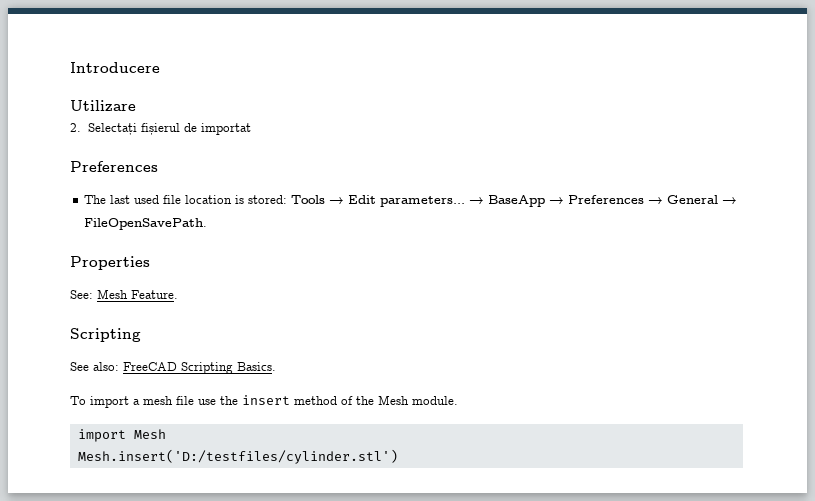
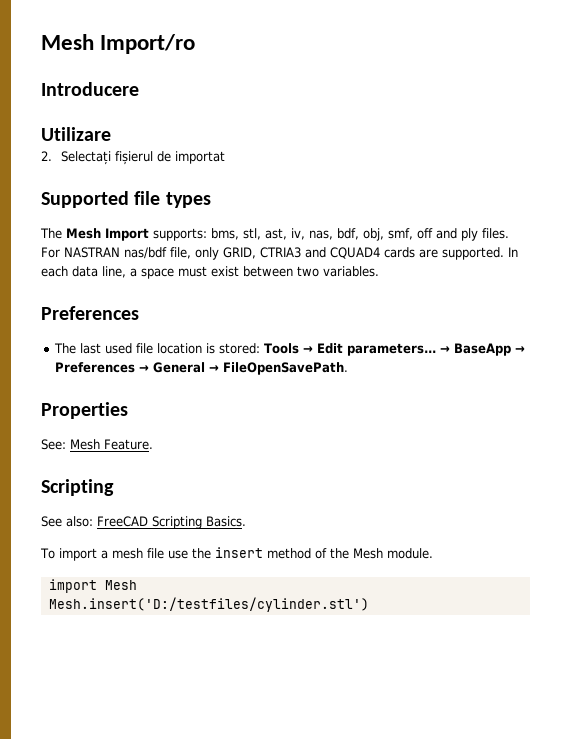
(70, 67) none -> [41,34,196,54] Mesh Import/ro //
(251, 129) none -> [41,191,211,208] [40,228,509,241] [41,247,518,260] [41,266,379,279] // Supported file types // The Mesh Import supports: bms, stl, ast, iv, nas, bdf, obj, smf, off and ply files. For NASTRAN nas/bdf file, only GRID, CTRIA3 and CQUAD4 cards are supported. In each data line, a space must exist between two variables.

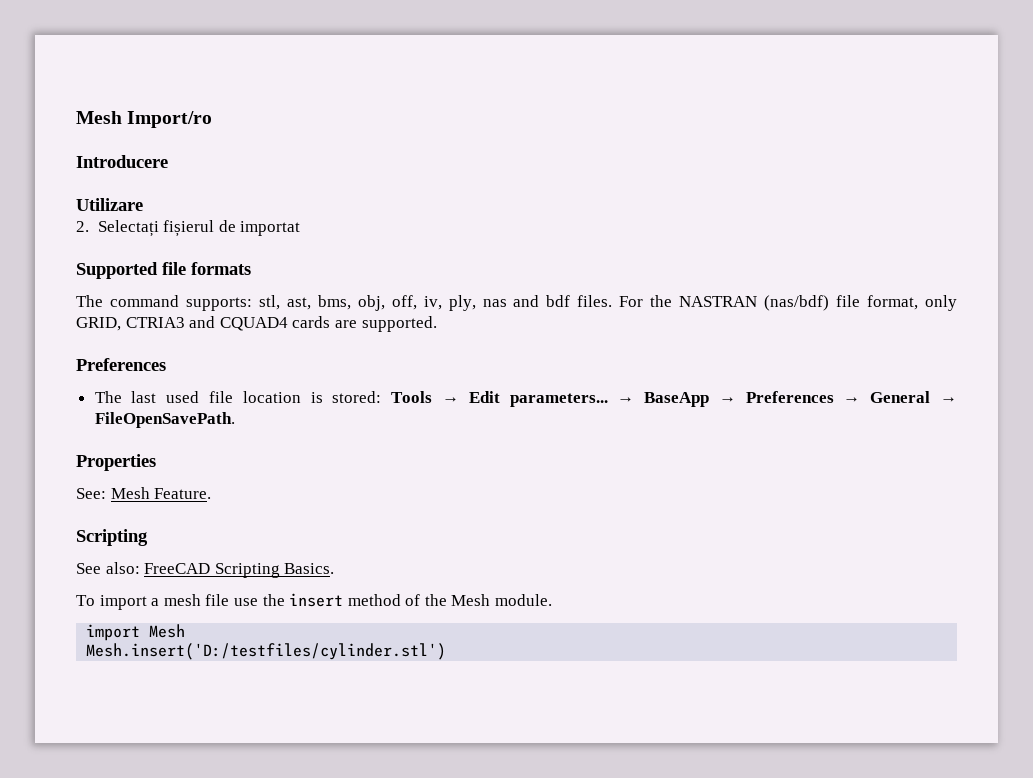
[165,192,211,208] [40,228,509,241] [41,247,191,259] types // The Mesh Import supports: bms, stl, ast, iv, nas, bdf, obj, smf, off and ply files. For NASTRAN nas/bdf file, -> [191,262,251,275] [76,295,919,311] formats // The command supports: stl, ast, bms, obj, off, iv, ply, nas and bdf files. For the NASTRAN (nas/bdf) file format,
[508,247,518,257] [41,266,379,279] In each data line, a space must exist between two variables. -> (437, 324) none

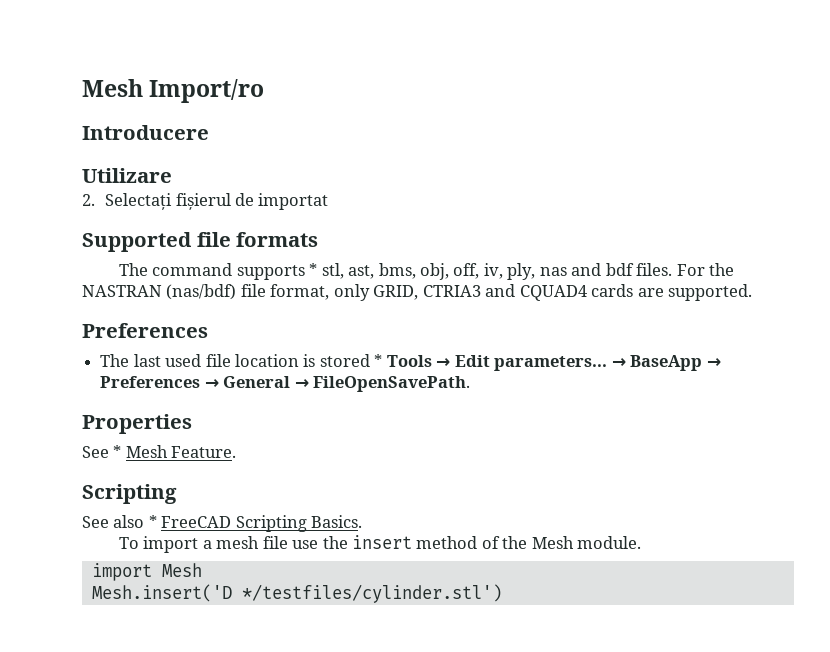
[185,297,252,311] supports: -> [236,263,318,280] supports *
[332,391,382,403] stored: -> [319,354,383,367] stored *
[76,488,106,499] See: -> [82,445,122,458] See *
[105,562,140,574] also: -> [113,515,157,528] also *
[86,643,447,660] Mesh.insert('D:/testfiles/cylinder.stl') -> [91,584,502,603] Mesh.insert('D */testfiles/cylinder.stl')

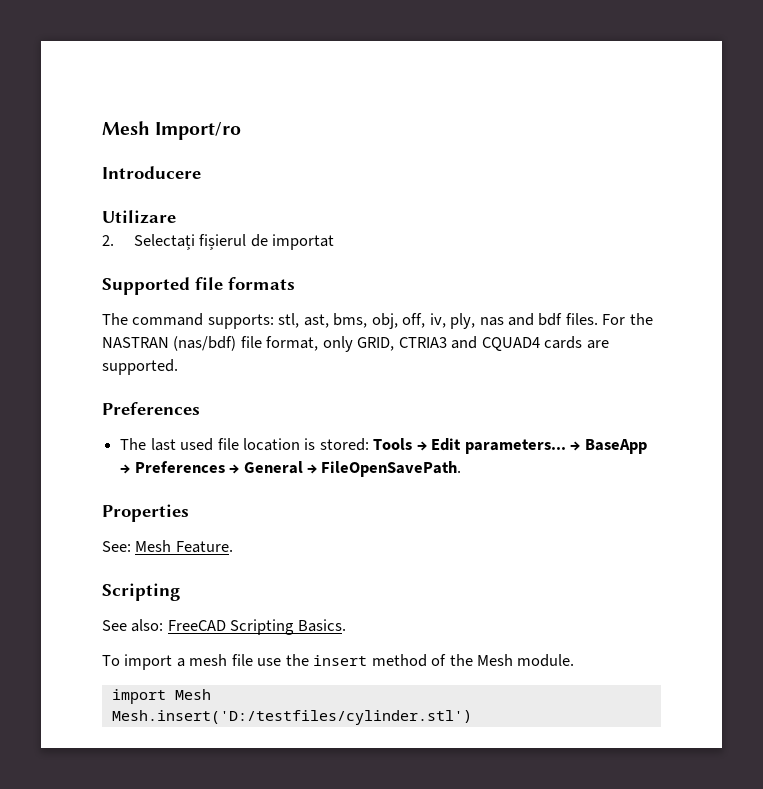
[236,263,318,280] supports * -> [207,314,274,329] supports:
[319,354,383,367] stored * -> [319,438,369,451] stored:
[82,445,122,458] See * -> [102,541,131,552] See:
[113,515,157,528] also * -> [131,619,164,632] also:
[91,584,502,603] Mesh.insert('D */testfiles/cylinder.stl') -> [111,710,472,725] Mesh.insert('D:/testfiles/cylinder.stl')

